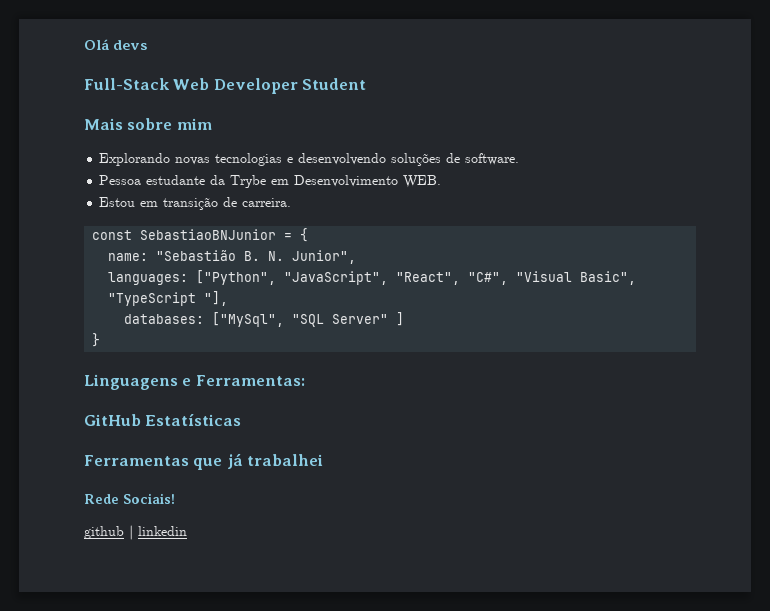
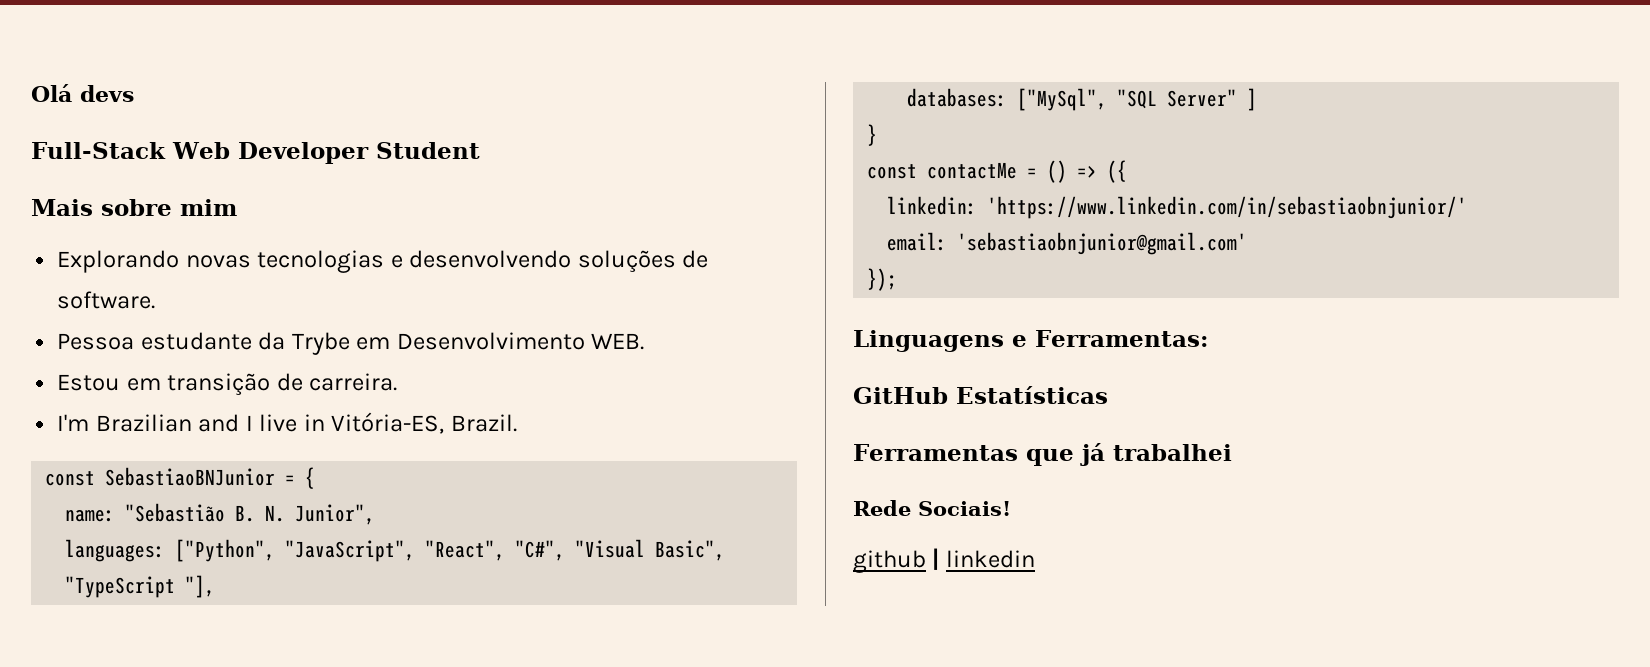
(292, 202) none -> [57,412,517,434] // I'm Brazilian and I live in Vitória-ES, Brazil.
(101, 340) none -> [867,160,1128,183] [887,196,1468,219] [887,232,1248,255] [867,268,898,291] // const contactMe = () => ({ // linkedin: 'https://www.linkedin.com/in/sebastiaobnjunior/' // email: 'sebastiaobnjunior@gmail.com' // });

